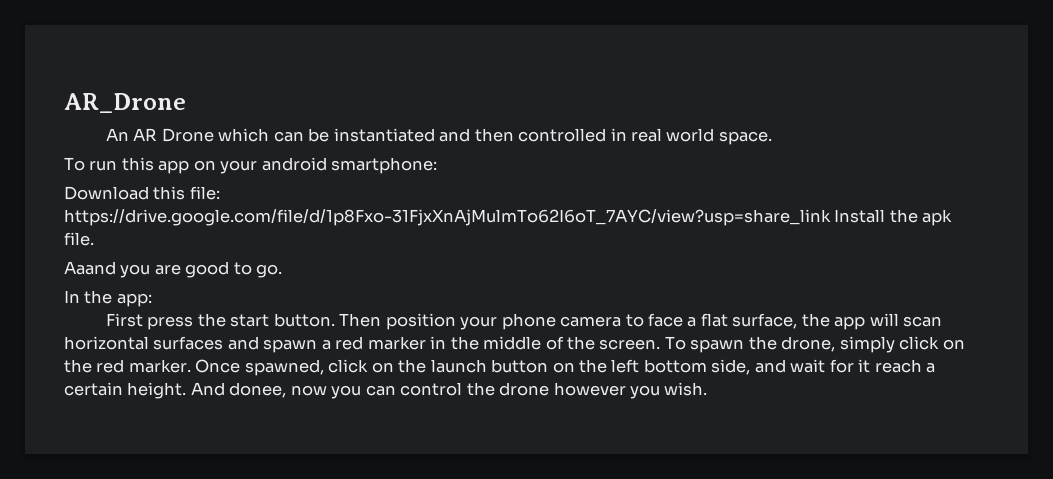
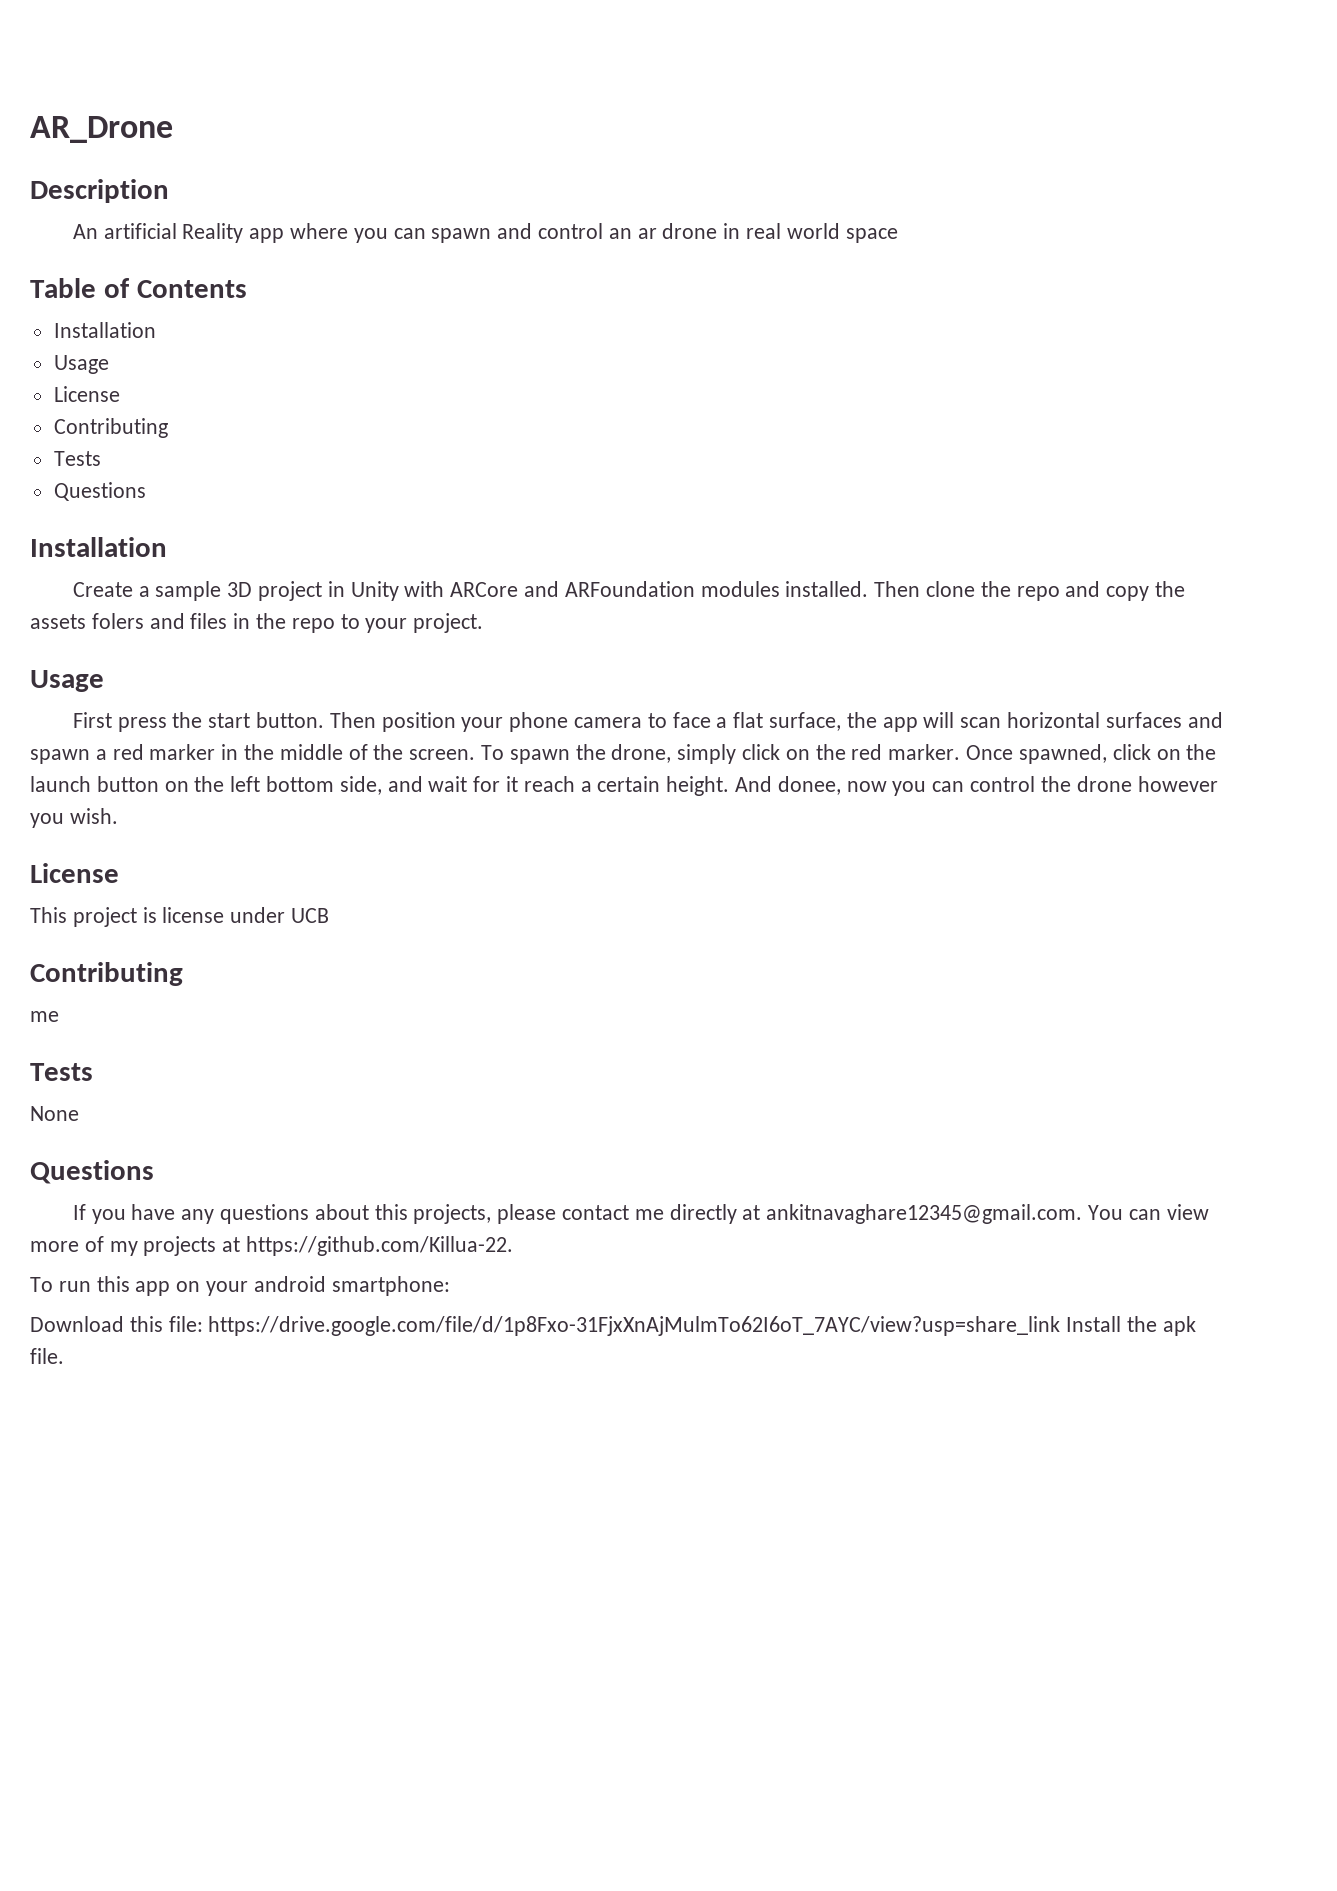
(186, 103) none -> [30,179,169,203] // Description
[133,128,772,145] [64,157,438,174] [64,186,220,200] [64,209,953,226] [64,232,94,246] [64,261,283,278] [64,290,152,307] AR Drone which can be instantiated and then controlled in real world space. // To run this app on your android smartphone: // Download this file: https://drive.google.com/file/d/1p8Fxo-31FjxXnAjMulmTo62I6oT_7AYC/view?usp=share_link Install the apk file. // Aaand you are good to go. // In the app: -> [103,223,898,243] [30,278,247,298] [53,322,156,338] [53,355,109,374] [53,386,120,402] [53,418,168,438] [53,451,101,466] [53,482,146,501] [30,537,167,557] [72,581,1186,601] [30,613,484,633] [30,670,104,692] artificial Reality app where you can spawn and control an ar drone in real world space // Table of Contents // Installation // Usage // License // Contributing // Tests // Questions // Installation // Create a sample 3D project in Unity with ARCore and ARFoundation modules installed. Then clone the repo and copy the assets folers and files in the repo to your project. // Usage
(708, 389) none -> [30,863,119,883] [30,907,330,927] [30,962,183,986] [30,1011,59,1022] [30,1063,93,1081] [30,1106,79,1121] [30,1160,154,1184] [72,1204,1209,1224] [30,1236,514,1256] [30,1276,450,1296] [30,1316,1196,1336] [30,1348,64,1364] // License // This project is license under UCB // Contributing // me // Tests // None // Questions // If you have any questions about this projects, please contact me directly at ankitnavaghare12345@gmail.com. You can view more of my projects at https://github.com/Killua-22. // To run this app on your android smartphone: // Download this file: https://drive.google.com/file/d/1p8Fxo-31FjxXnAjMulmTo62I6oT_7AYC/view?usp=share_link Install the apk file.

